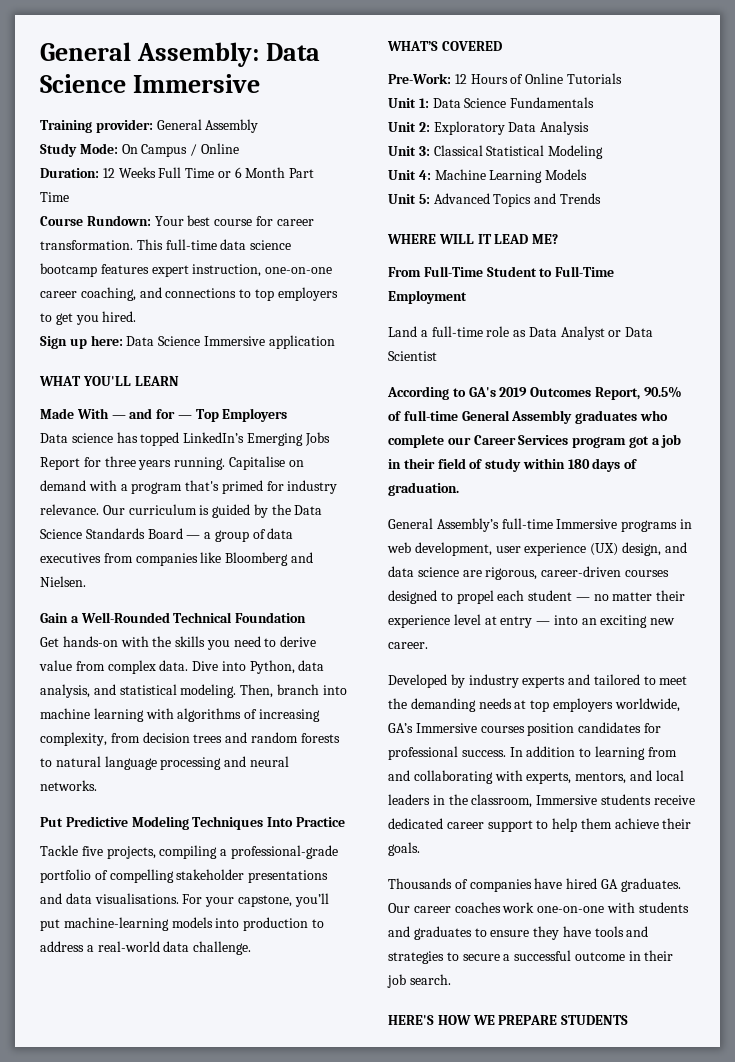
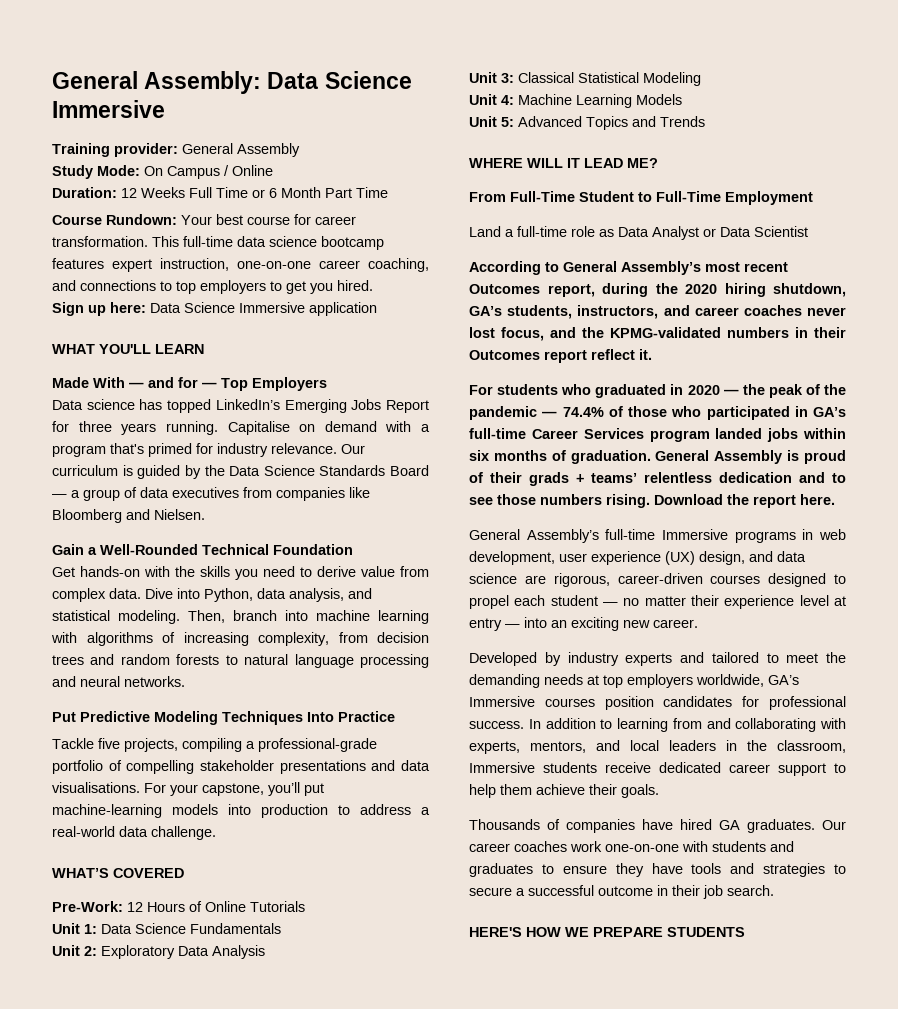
[468,386,682,400] [388,410,668,424] [388,434,682,448] [388,458,638,472] [388,482,459,496] GA's 2019 Outcomes Report, 90.5% of full-time General Assembly graduates who complete our Career Services program got a job in their field of study within 180 days of graduation. -> [563,261,788,275] [469,283,846,297] [469,305,846,319] [469,327,846,341] [469,349,652,363] [469,384,846,398] [469,406,846,420] [469,428,846,442] [469,450,846,464] [469,472,846,486] [469,494,835,508] General Assembly’s most recent Outcomes report, during the 2020 hiring shutdown, GA’s students, instructors, and career coaches never lost focus, and the KPMG-validated numbers in their Outcomes report reflect it. // For students who graduated in 2020 — the peak of the pandemic — 74.4% of those who participated in GA’s full-time Career Services program landed jobs within six months of graduation. General Assembly is proud of their grads + teams’ relentless dedication and to see those numbers rising. Download the report here.

